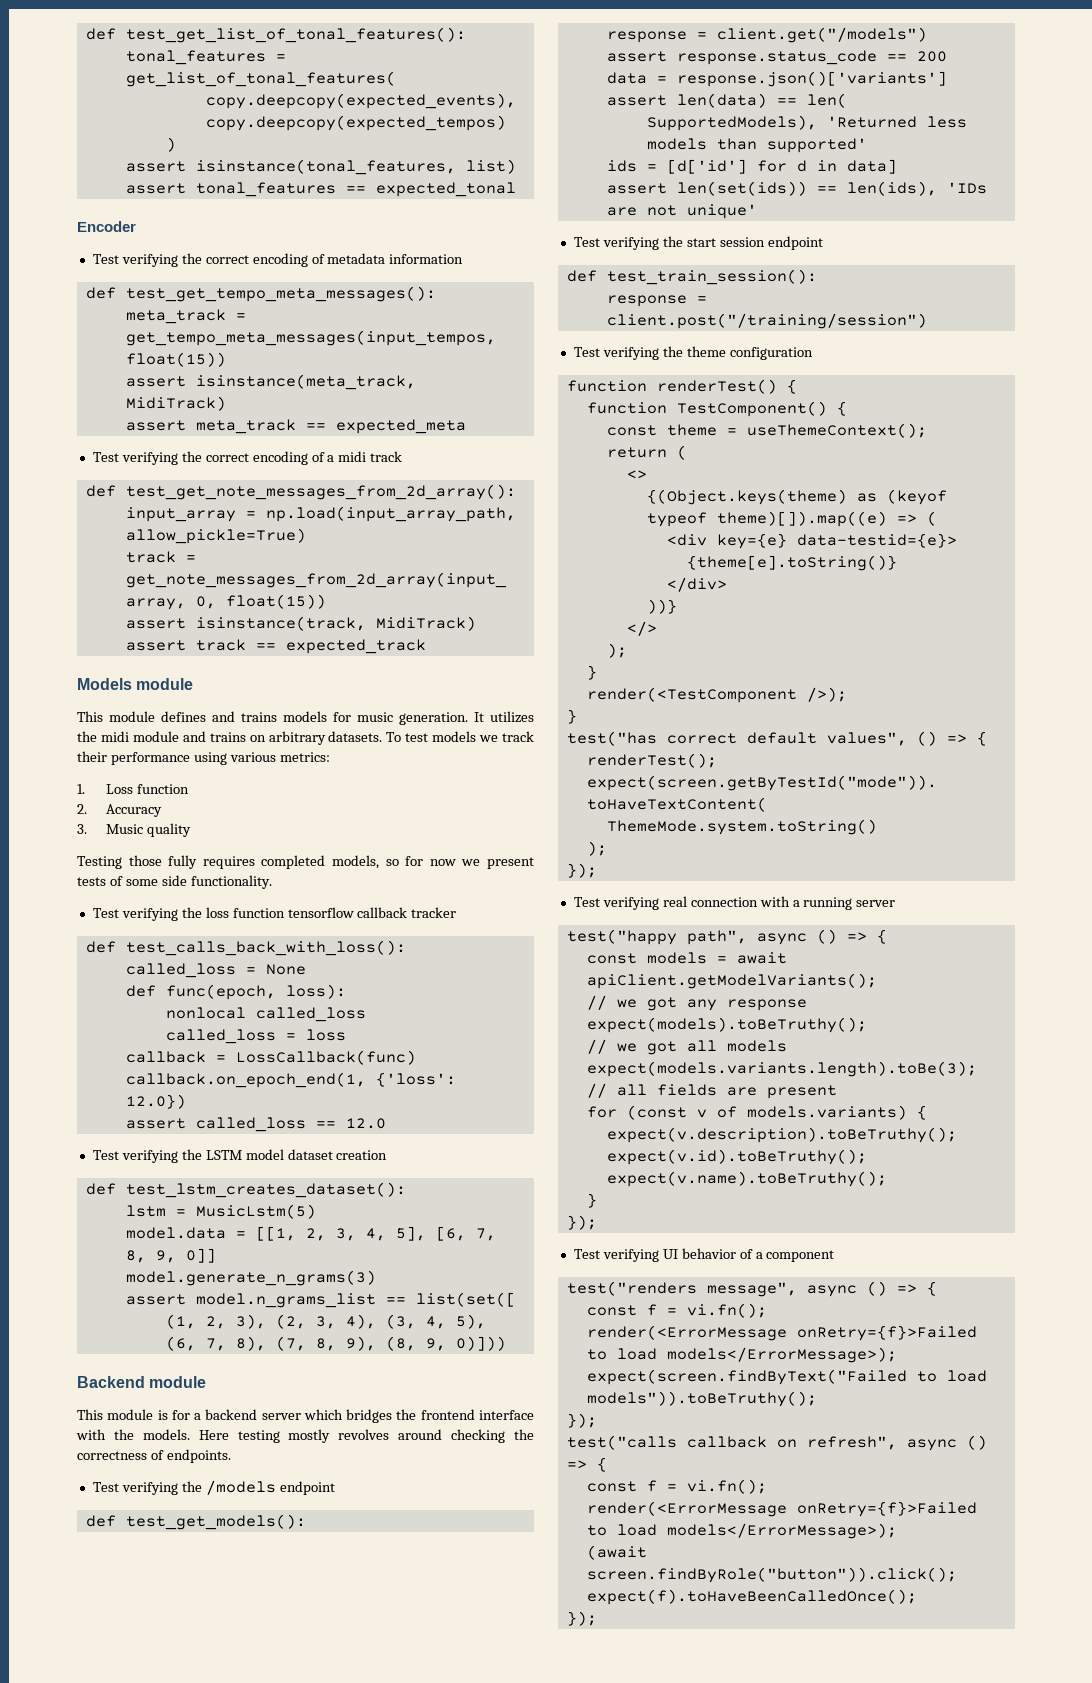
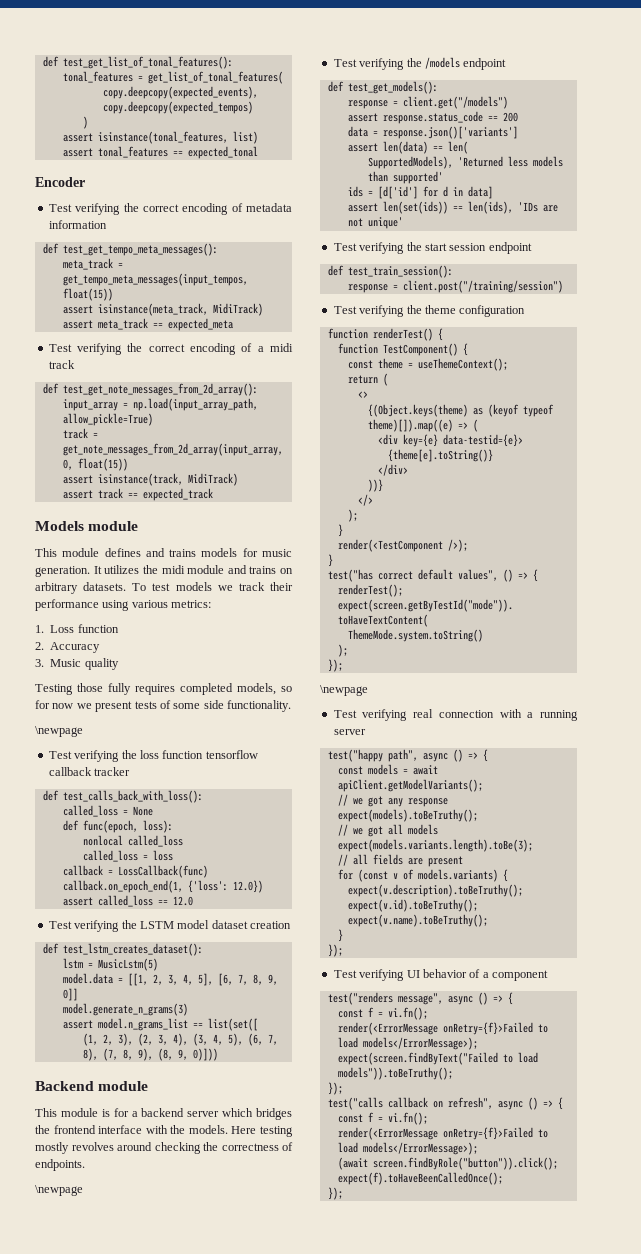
(272, 882) none -> [35,726,83,737] // \newpage
(231, 1456) none -> [35,1185,83,1196] // \newpage
(597, 870) none -> [320,685,368,696] // \newpage

